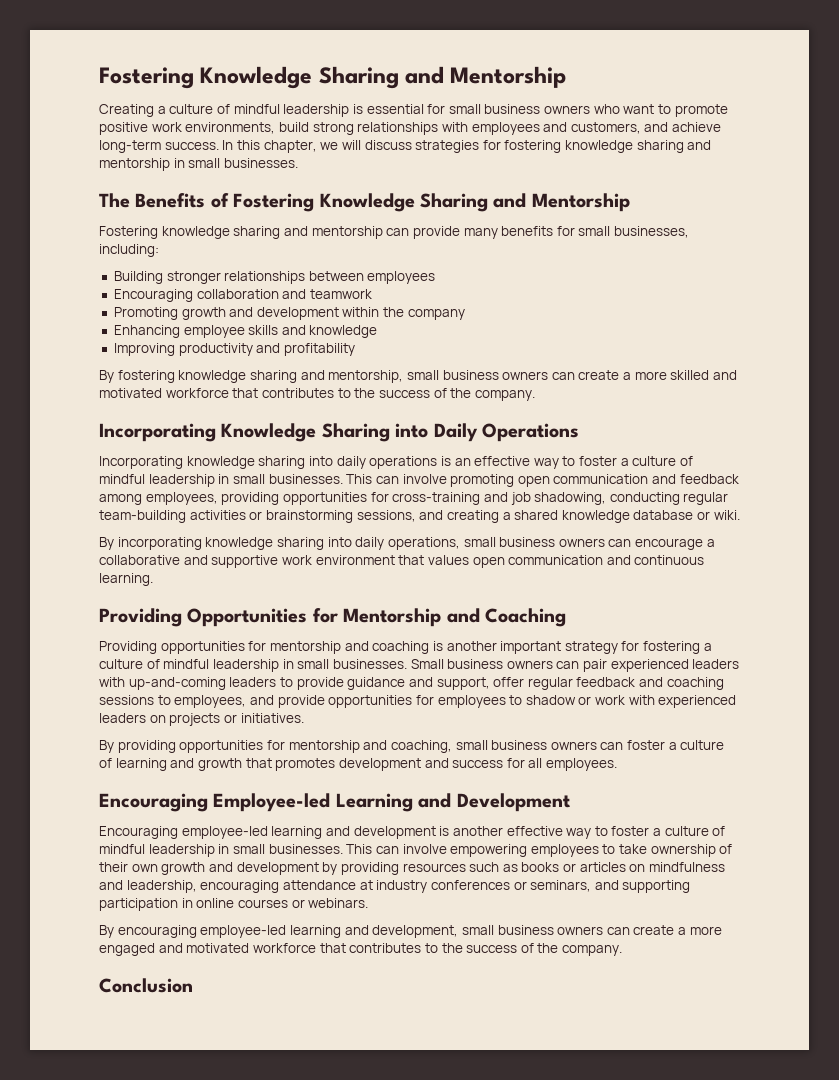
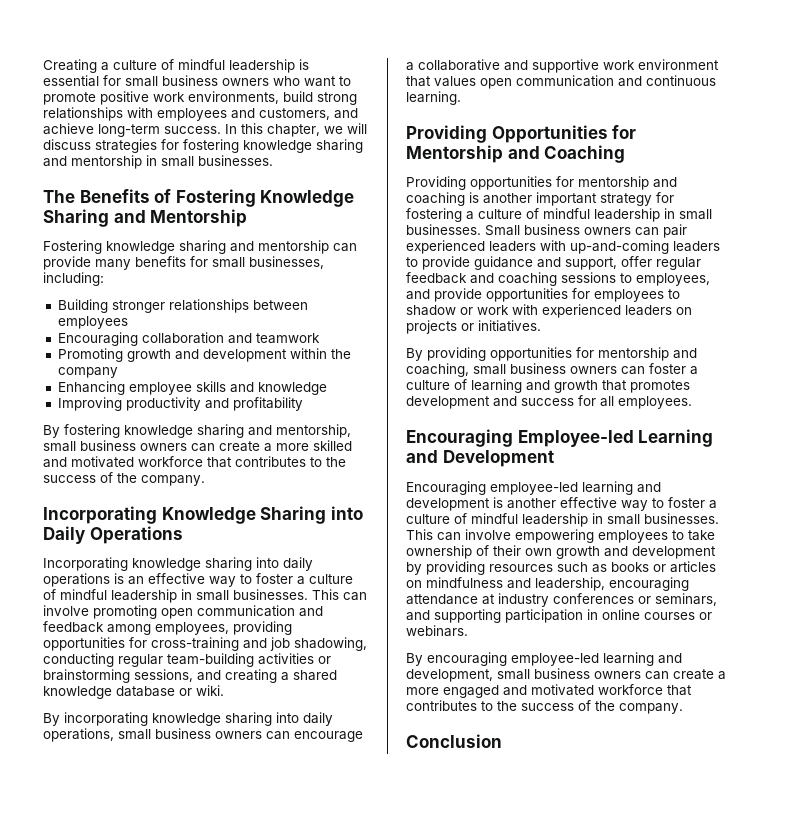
[99,66,567,89] Fostering Knowledge Sharing and Mentorship // -> (43, 66) none

